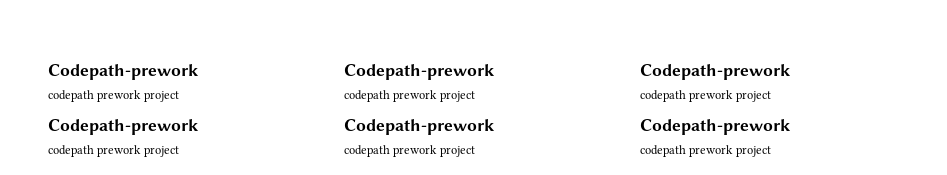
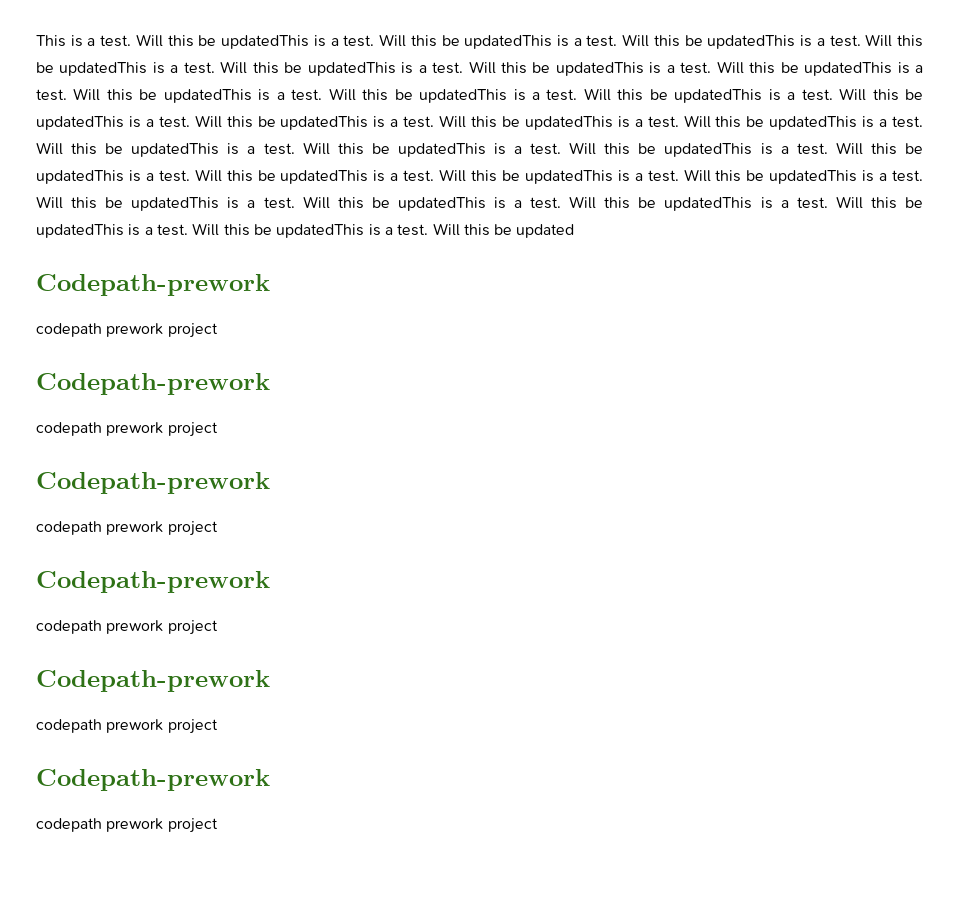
(48, 72) none -> [36,34,924,49] [36,61,924,76] [36,88,924,103] [36,115,923,130] [36,142,923,157] [36,169,923,184] [36,196,923,211] [36,223,575,238] This is a test. Will this be updatedThis is a test. Will this be updatedThis is a test. Will this be updatedThis is a test. Will this be updatedThis is a test. Will this be updatedThis is a test. Will this be updatedThis is a test. Will this be updatedThis is a test. Will this be updatedThis is a test. Will this be updatedThis is a test. Will this be updatedThis is a test. Will this be updatedThis is a test. Will this be updatedThis is a test. Will this be updatedThis is a test. Will this be updatedThis is a test. Will this be updatedThis is a test. Will this be updatedThis is a test. Will this be updatedThis is a test. Will this be updatedThis is a test. Will this be updatedThis is a test. Will this be updatedThis is a test. Will this be updatedThis is a test. Will this be updatedThis is a test. Will this be updatedThis is a test. Will this be updatedThis is a test. Will this be updatedThis is a test. Will this be updatedThis is a test. Will this be updated //

